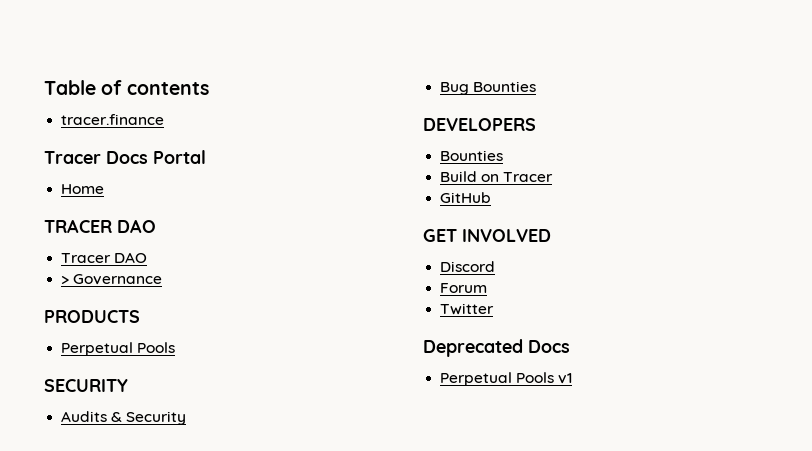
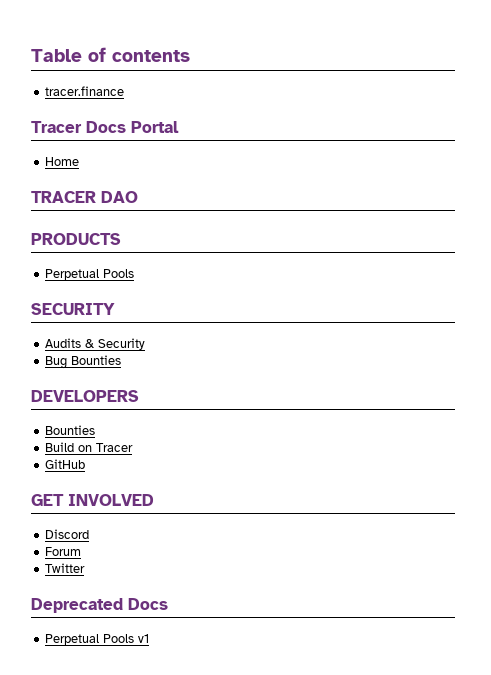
[61,252,148,263] [61,274,163,285] // Tracer DAO // > Governance -> (138, 197) none

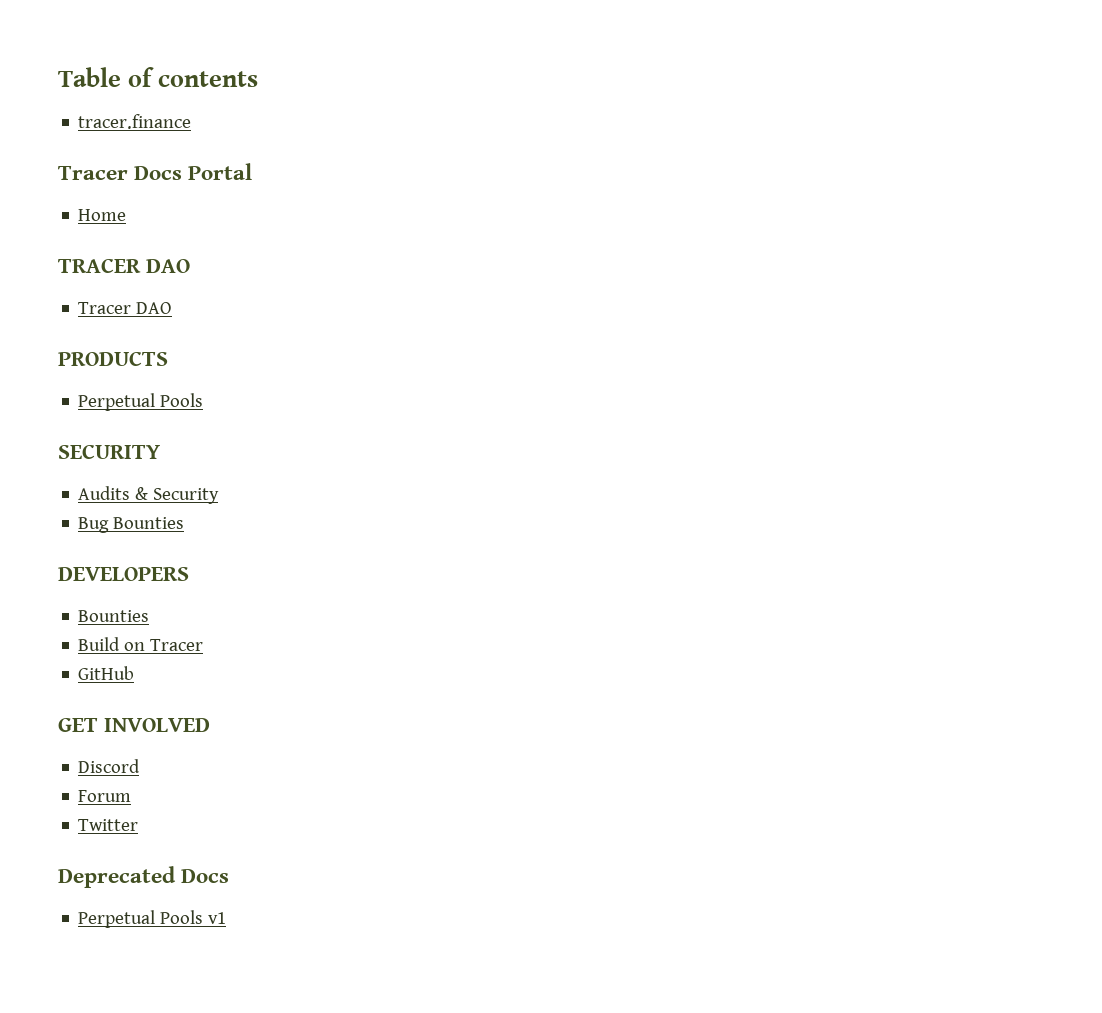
(138, 197) none -> [78,302,173,314] // Tracer DAO

